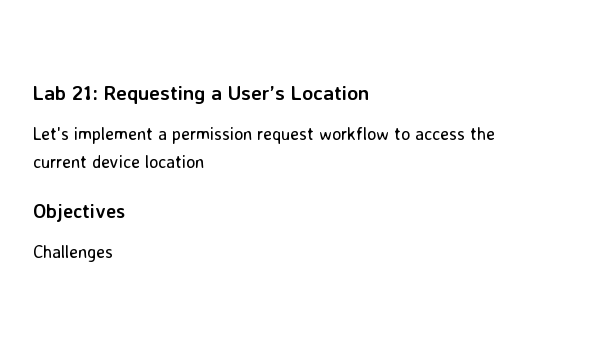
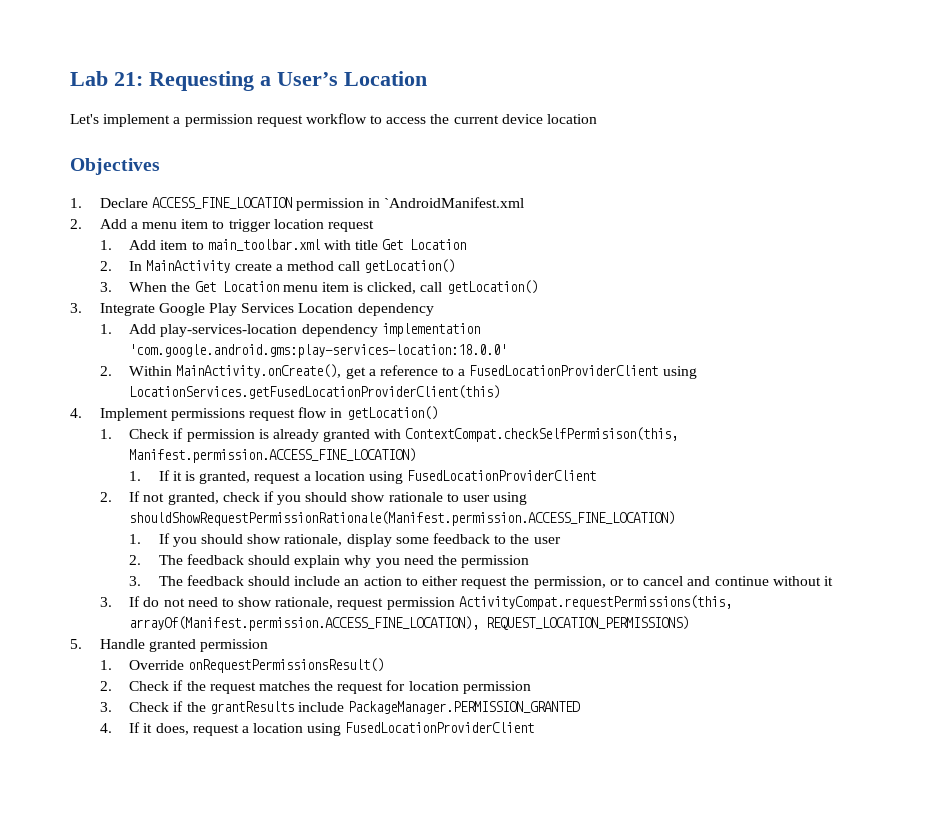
[33,245,113,262] Challenges -> [70,197,525,211] [70,219,374,232] [99,239,467,251] [99,259,456,273] [99,280,538,294] [70,303,434,316] [99,323,480,337] [129,344,508,358] [99,364,697,379] [129,385,501,399] [70,406,438,421] [99,427,679,442] [129,448,417,463] [129,470,597,484] [99,491,528,505] [129,511,676,526] [129,533,561,547] [129,554,530,568] [129,575,833,589] [99,595,732,610] [129,616,690,631] [70,639,268,652] [99,658,385,673] [99,680,531,694] [99,701,581,714] [99,722,535,736] 1. Declare ACCESS_FINE_LOCATION permission in `AndroidManifest.xml // 2. Add a menu item to trigger location request // 1. Add item to main_toolbar.xml with title Get Location // 2. In MainActivity create a method call getLocation() // 3. When the Get Location menu item is clicked, call getLocation() // 3. Integrate Google Play Services Location dependency // 1. Add play-services-location dependency implementation 'com.google.android.gms:play-services-location:18.0.0' // 2. Within MainActivity.onCreate(), get a reference to a FusedLocationProviderClient using LocationServices.getFusedLocationProviderClient(this) // 4. Implement permissions request flow in getLocation() // 1. Check if permission is already granted with ContextCompat.checkSelfPermisison(this, Manifest.permission.ACCESS_FINE_LOCATION) // 1. If it is granted, request a location using FusedLocationProviderClient // 2. If not granted, check if you should show rationale to user using shouldShowRequestPermissionRationale(Manifest.permission.ACCESS_FINE_LOCATION) // 1. If you should show rationale, display some feedback to the user // 2. The feedback should explain why you need the permission // 3. The feedback should include an action to either request the permission, or to cancel and continue without it // 3. If do not need to show rationale, request permission ActivityCompat.requestPermissions(this, arrayOf(Manifest.permission.ACCESS_FINE_LOCATION), REQUEST_LOCATION_PERMISSIONS) // 5. Handle granted permission // 1. Override onRequestPermissionsResult() // 2. Check if the request matches the request for location permission // 3. Check if the grantResults include PackageManager.PERMISSION_GRANTED // 4. If it does, request a location using FusedLocationProviderClient

